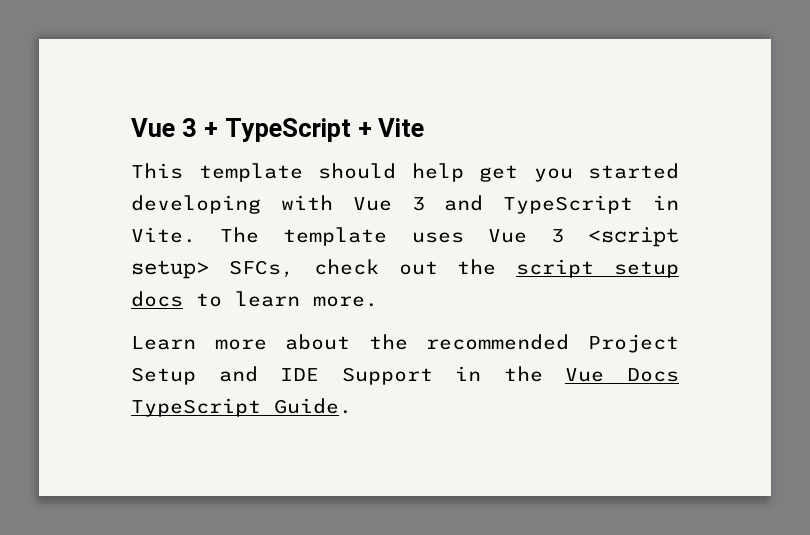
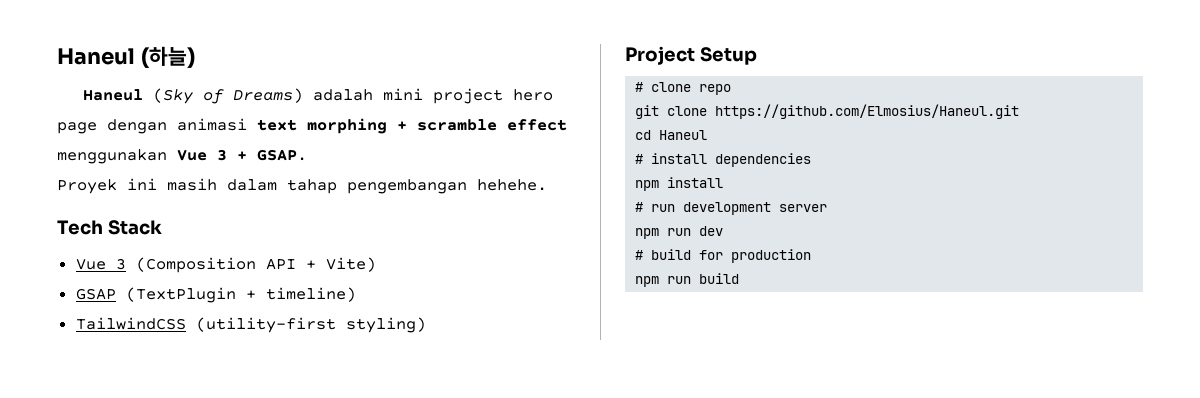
[131,118,425,142] [131,163,679,182] [131,195,679,214] [131,227,679,247] [131,259,679,279] [131,291,378,307] [131,334,679,353] [131,366,679,385] [131,398,352,417] Vue 3 + TypeScript + Vite // This template should help get you started developing with Vue 3 and TypeScript in Vite. The template uses Vue 3 <script setup> SFCs, check out the script setup docs to learn more. // Learn more about the recommended Project Setup and IDE Support in the Vue Docs TypeScript Guide. -> [57,46,195,68] [83,88,554,104] [57,118,567,134] [57,149,307,164] [57,178,547,194] [57,220,162,235] [75,257,376,273] [75,287,356,303] [75,317,426,333] [625,46,757,65] [635,82,732,95] [635,104,1020,119] [635,130,708,140] [635,153,812,167] [635,177,724,191] [635,202,828,215] [635,226,724,239] [635,249,812,263] [635,273,740,287] Haneul (하늘) // Haneul (Sky of Dreams) adalah mini project hero page dengan animasi text morphing + scramble effect menggunakan Vue 3 + GSAP. // Proyek ini masih dalam tahap pengembangan hehehe. // Tech Stack // Vue 3 (Composition API + Vite) // GSAP (TextPlugin + timeline) // TailwindCSS (utility-first styling) // Project Setup // # clone repo // git clone https://github.com/Elmosius/Haneul.git // cd Haneul // # install dependencies // npm install // # run development server // npm run dev // # build for production // npm run build

